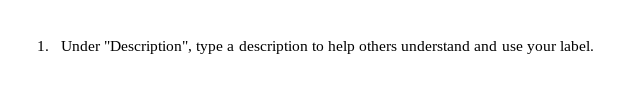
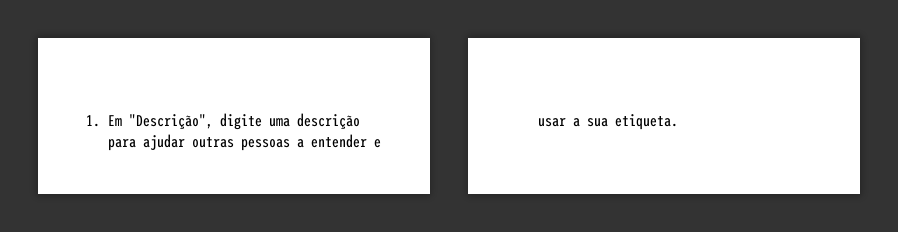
[60,41,595,54] Under "Description", type a description to help others understand and use your label. -> [107,113,360,130] [107,134,381,151] [537,114,678,130] Em "Descrição", digite uma descrição para ajudar outras pessoas a entender e usar a sua etiqueta.

